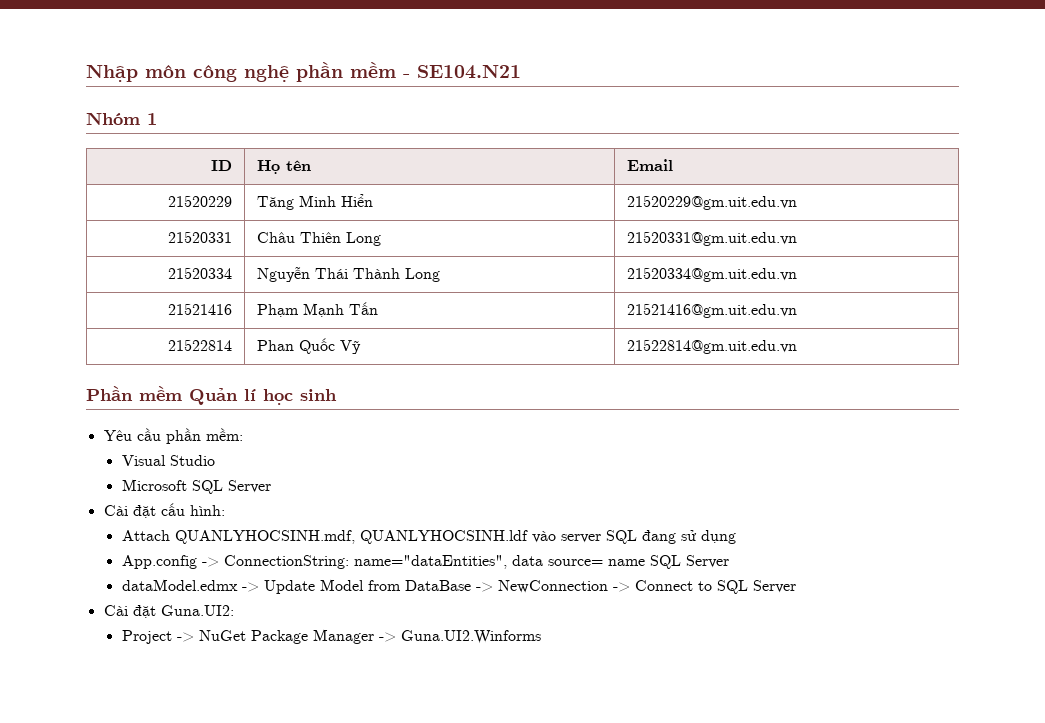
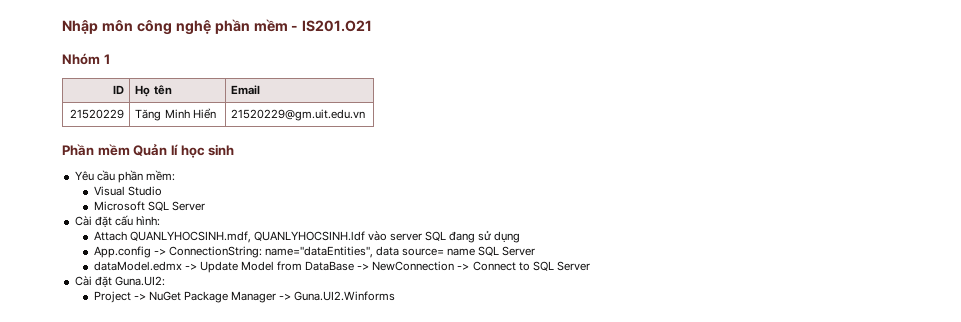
[417,65,521,79] SE104.N21 -> [302,20,373,32] IS201.O21
[168,231,233,243] [256,232,381,246] [626,231,797,246] [168,267,233,279] [256,267,440,282] [626,267,797,282] [168,303,233,315] [256,302,378,317] [626,303,797,318] [168,339,233,351] [256,338,361,354] [626,339,797,354] // 21520331 | Châu Thiên Long | 21520331@gm.uit.edu.vn // 21520334 | Nguyễn Thái Thành Long | 21520334@gm.uit.edu.vn // 21521416 | Phạm Mạnh Tấn | 21521416@gm.uit.edu.vn // 21522814 | Phan Quốc Vỹ | 21522814@gm.uit.edu.vn -> (366, 115) none

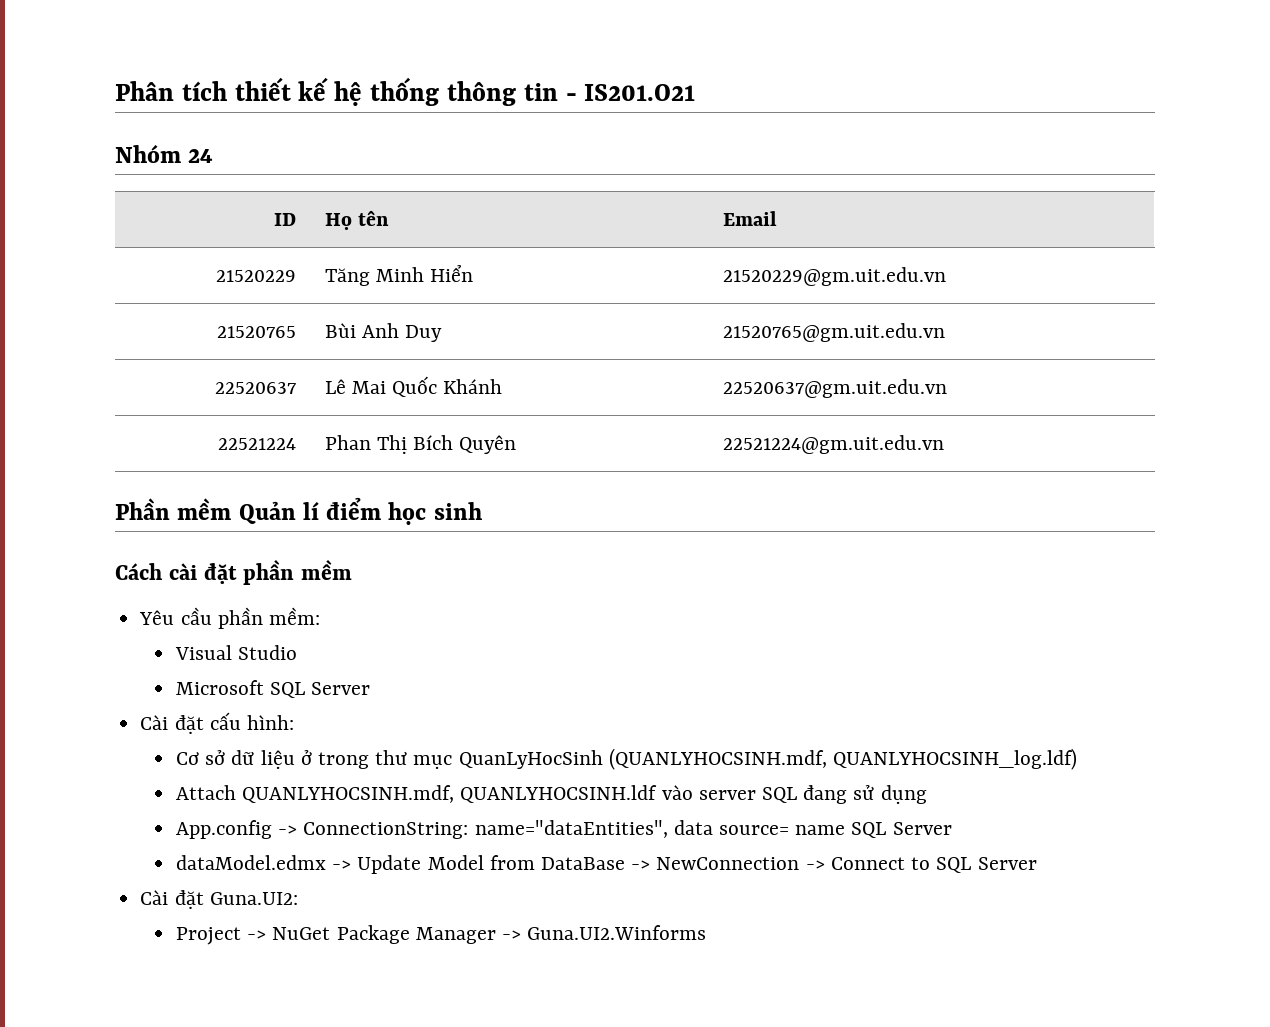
[62,19,288,35] Nhập môn công nghệ phần mềm -> [115,77,558,106] Phân tích thiết kế hệ thống thông tin
[103,54,110,64] 1 -> [188,149,214,163] 24
(366, 115) none -> [217,326,297,338] [324,323,443,342] [722,323,945,342] [215,382,297,394] [324,376,503,397] [722,379,947,398] [218,438,297,450] [324,435,517,454] [722,435,944,454] // 21520765 | Bùi Anh Duy | 21520765@gm.uit.edu.vn // 22520637 | Lê Mai Quốc Khánh | 22520637@gm.uit.edu.vn // 22521224 | Phan Thị Bích Quyên | 22521224@gm.uit.edu.vn
(178, 149) none -> [326,497,382,520] điểm
(235, 150) none -> [115,560,352,585] // Cách cài đặt phần mềm
(160, 221) none -> [175,748,1078,770] // Cơ sở dữ liệu ở trong thư mục QuanLyHocSinh (QUANLYHOCSINH.mdf, QUANLYHOCSINH_log.ldf)

